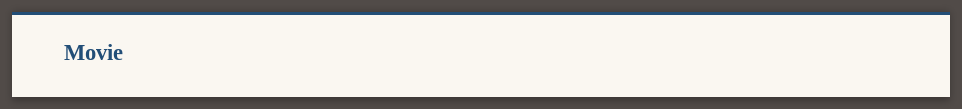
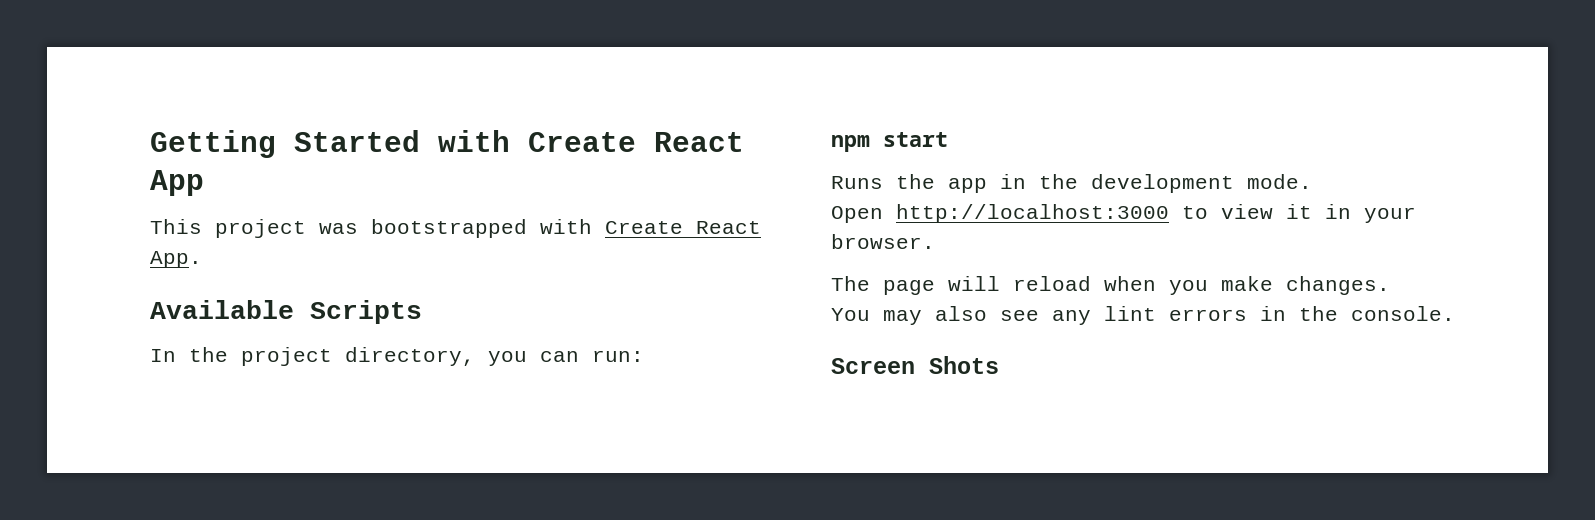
[64,44,123,60] Movie -> [150,130,744,158] [150,170,204,196] [150,219,761,238] [150,251,202,268] [150,300,422,324] [150,347,644,366] [831,132,948,152] [831,174,1312,193] [831,204,1416,223] [831,234,935,249] [831,276,1390,295] [831,306,1455,325] [831,356,999,374] Getting Started with Create React App // This project was bootstrapped with Create React App. // Available Scripts // In the project directory, you can run: // npm start // Runs the app in the development mode. // Open http://localhost:3000 to view it in your browser. // The page will reload when you make changes. // You may also see any lint errors in the console. // Screen Shots

